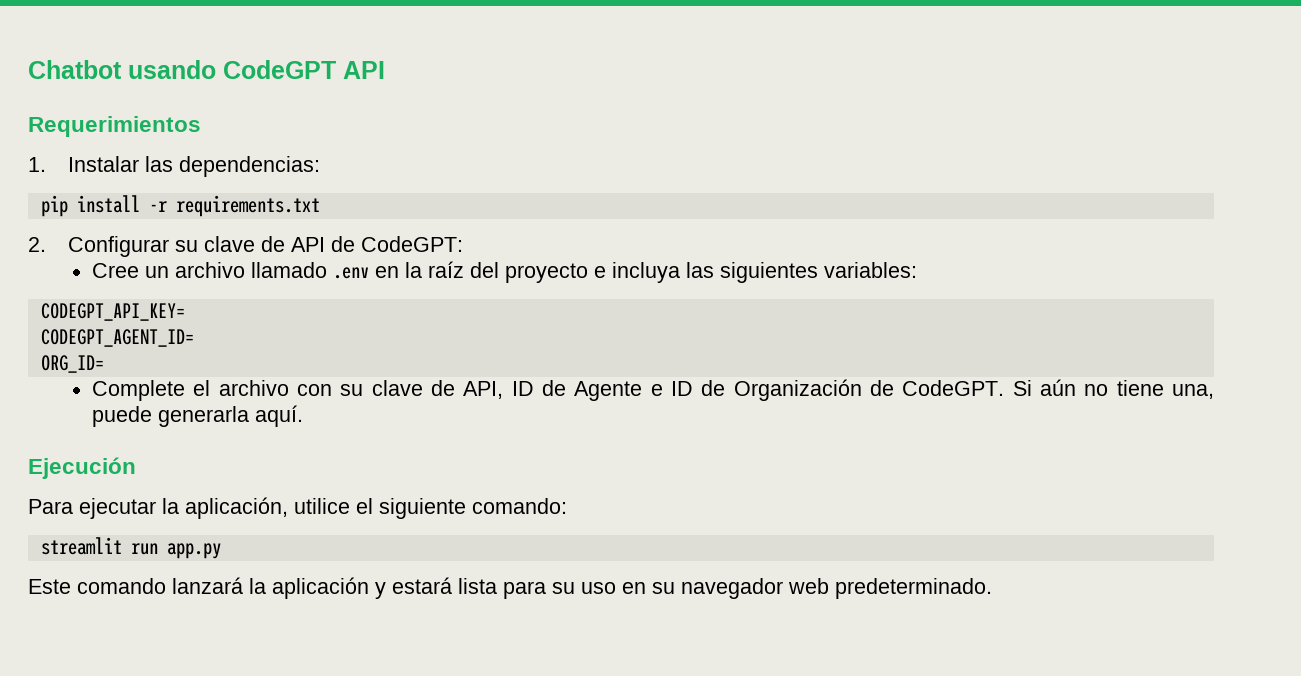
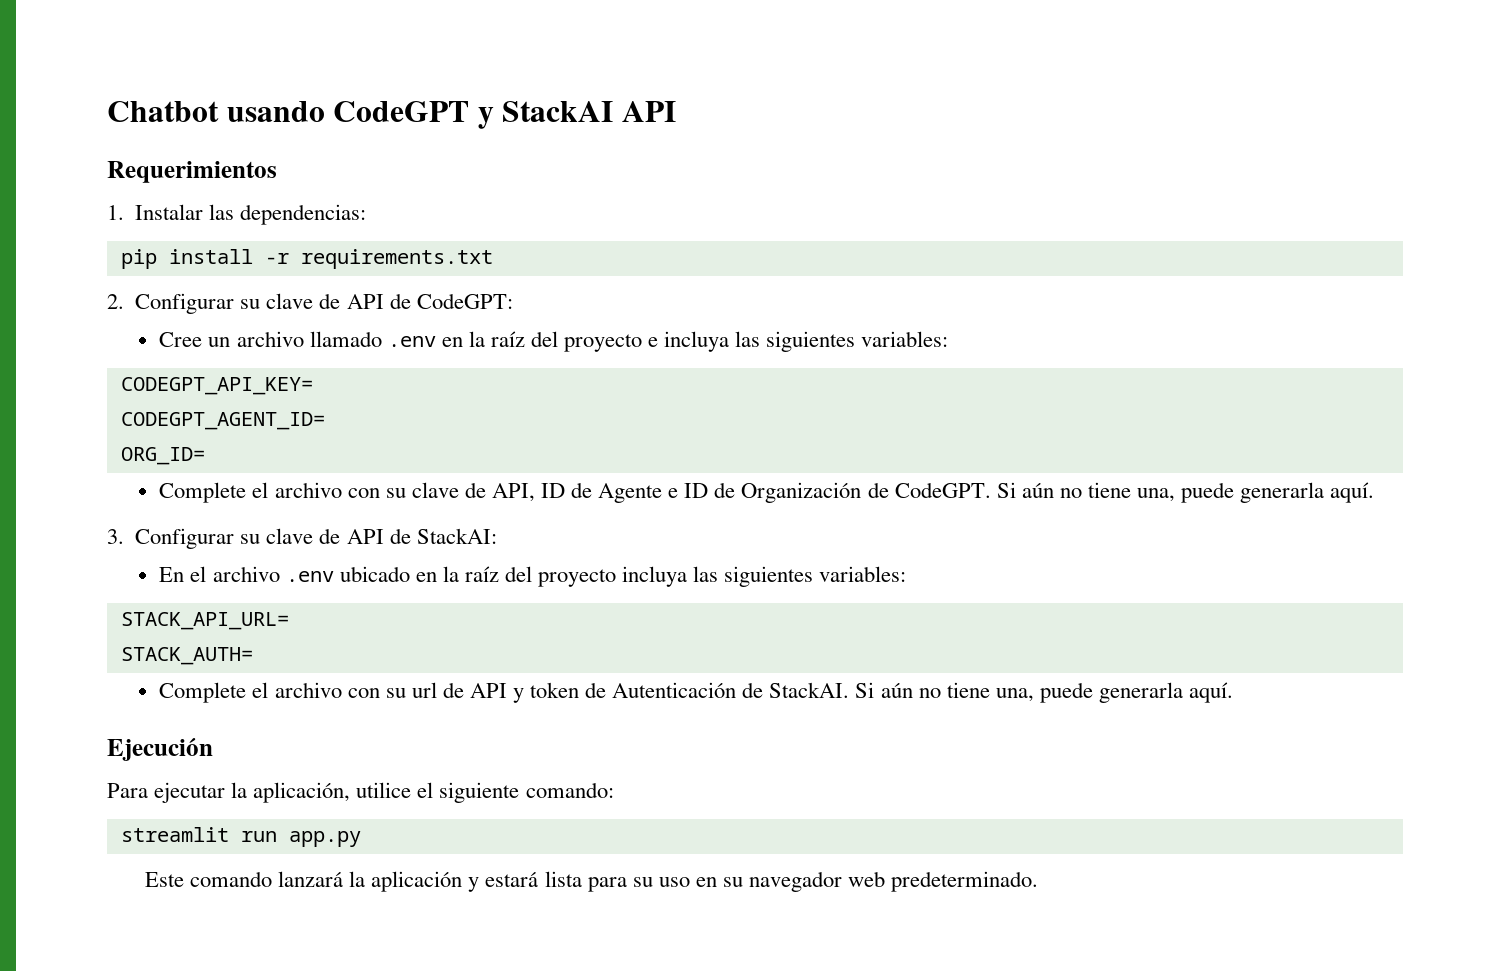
(336, 69) none -> [477,101,614,129] y StackAI
(304, 416) none -> [107,528,497,549] [159,566,907,587] [120,612,289,630] [120,647,253,665] [159,682,1233,703] // 3. Configurar su clave de API de StackAI: // En el archivo .env ubicado en la raíz del proyecto incluya las siguientes variables: // STACK_API_URL= // STACK_AUTH= // Complete el archivo con su url de API y token de Autenticación de StackAI. Si aún no tiene una, puede generarla aquí.

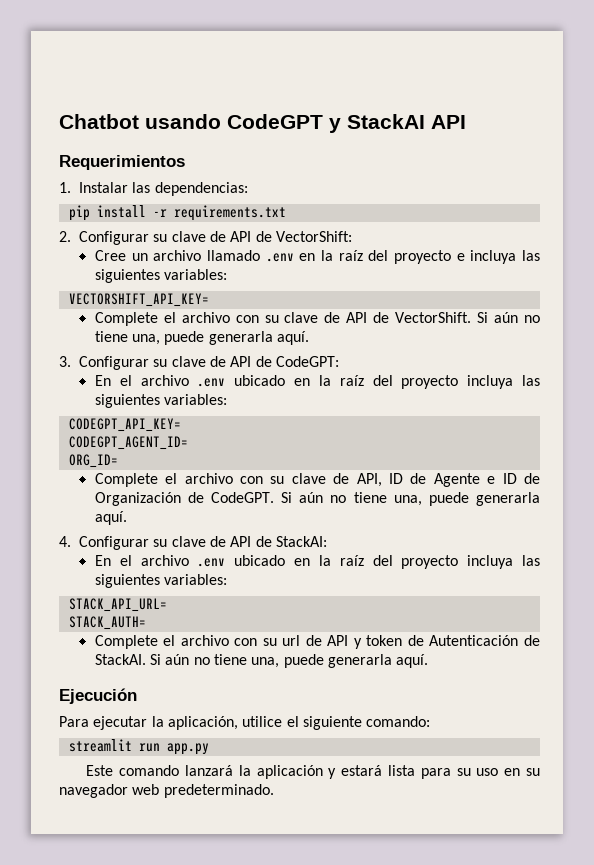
[416,293,513,309] CodeGPT: -> [275,231,352,242] VectorShift:
(949, 339) none -> [68,293,209,307] [94,312,541,326] [94,331,310,345] [59,356,339,370] [94,375,540,389] [94,394,228,408] // VECTORSHIFT_API_KEY= // Complete el archivo con su clave de API de VectorShift. Si aún no tiene una, puede generarla aquí. // 3. Configurar su clave de API de CodeGPT: // En el archivo .env ubicado en la raíz del proyecto incluya las siguientes variables:
[107,529,124,544] 3. -> [59,536,71,547] 4.

